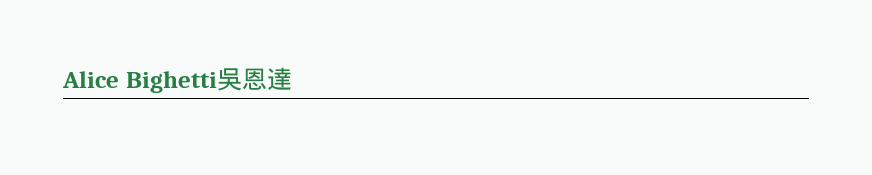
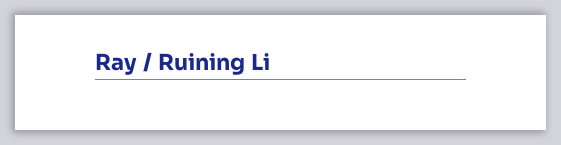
[62,67,292,93] Alice Bighetti吳恩達 -> [95,52,270,75] Ray / Ruining Li

